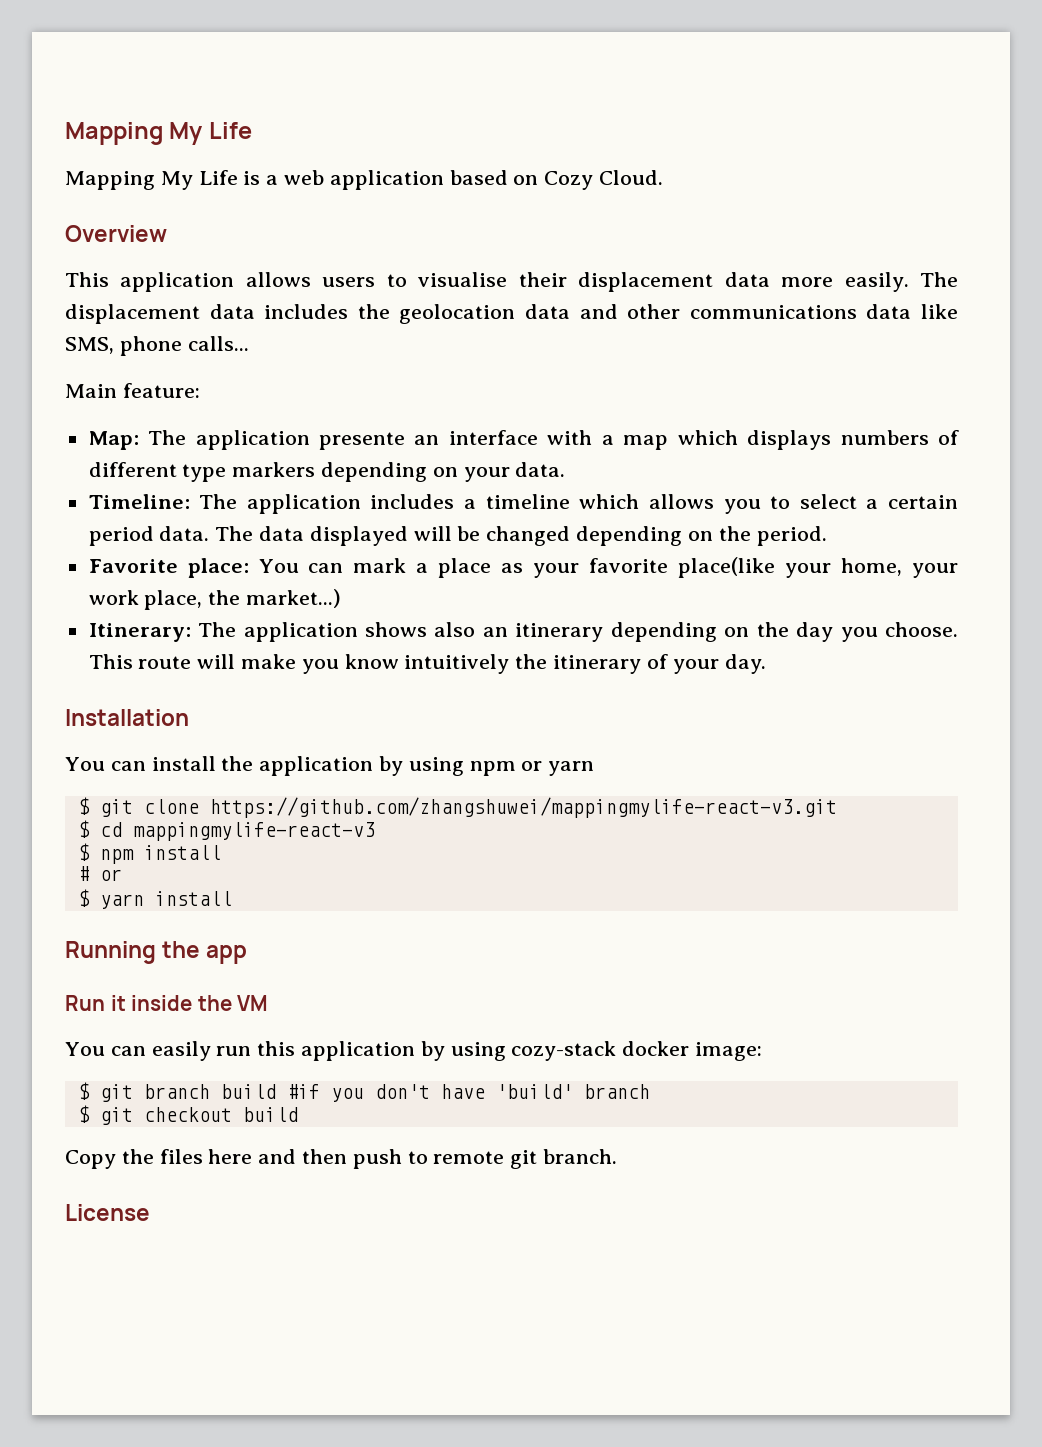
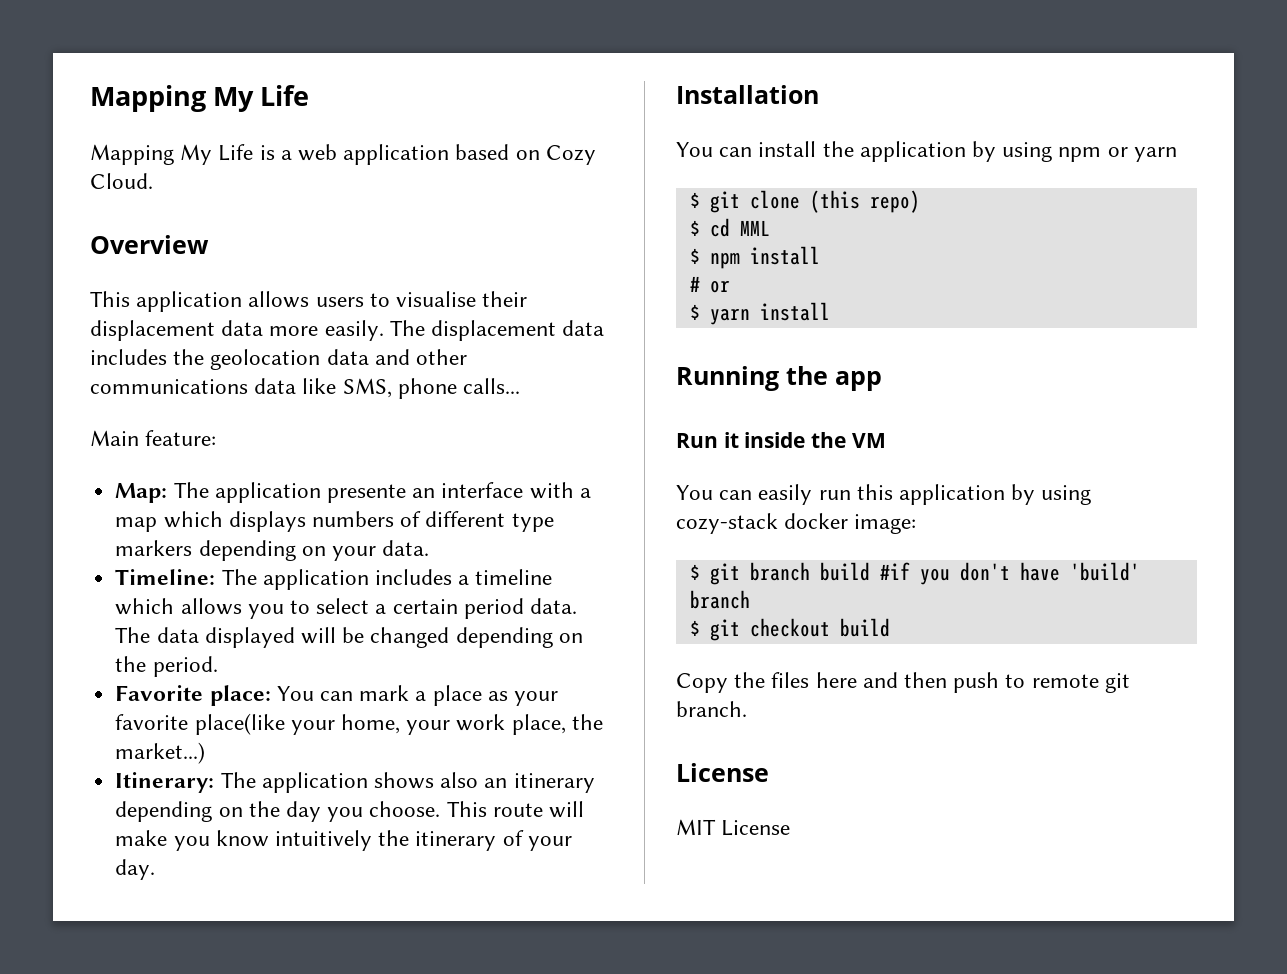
[209,797,837,818] https://github.com/zhangshuwei/mappingmylife-react-v3.git -> [809,190,920,213] (this repo)
[132,822,375,841] mappingmylife-react-v3 -> [739,220,770,236] MML
(150, 1212) none -> [676,819,791,836] // MIT License

